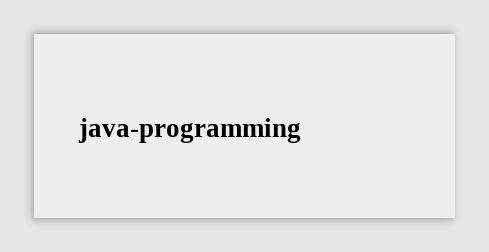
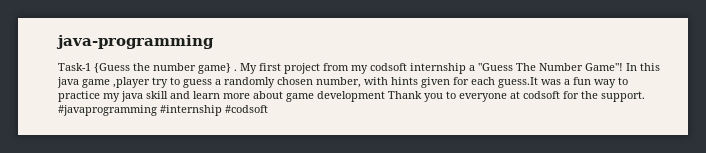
(301, 130) none -> [58,63,660,74] [57,77,628,88] [58,91,645,102] [58,105,268,116] // Task-1 {Guess the number game} . My first project from my codsoft internship a "Guess The Number Game"! In this java game ,player try to guess a randomly chosen number, with hints given for each guess.It was a fun way to practice my java skill and learn more about game development Thank you to everyone at codsoft for the support. #javaprogramming #internship #codsoft

